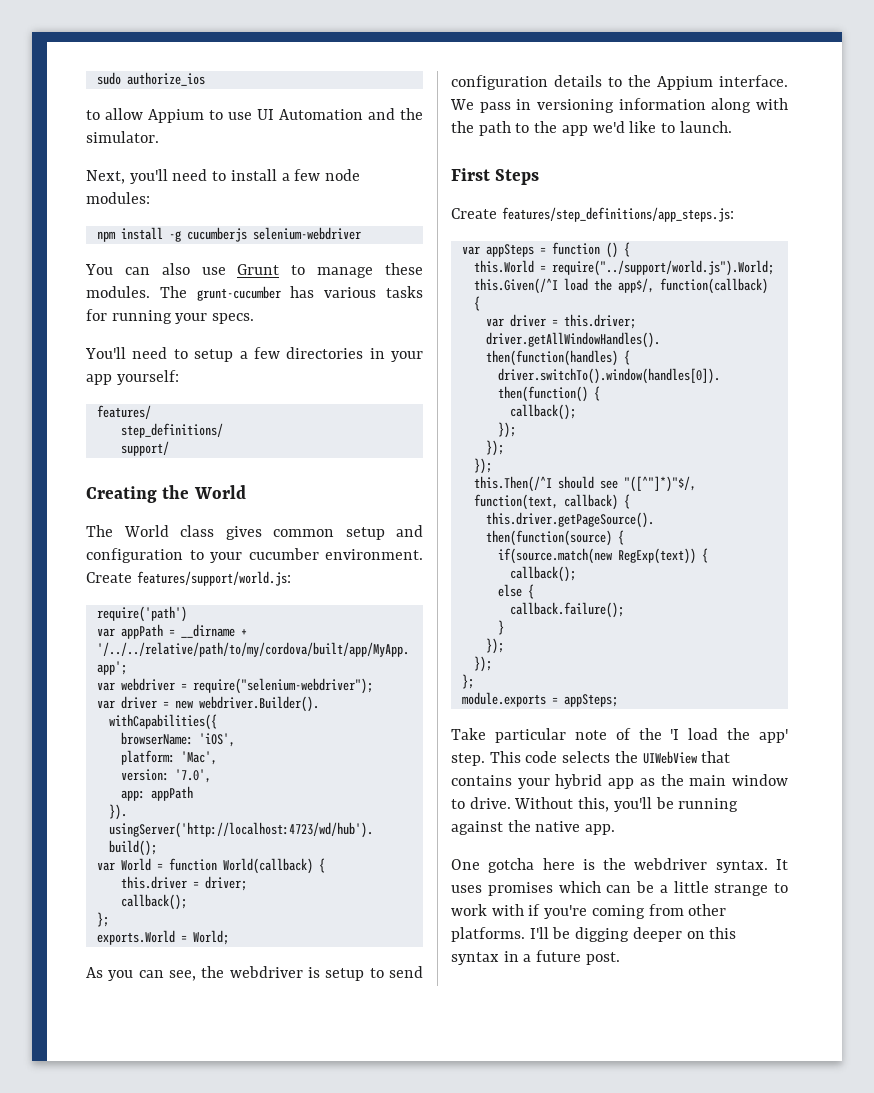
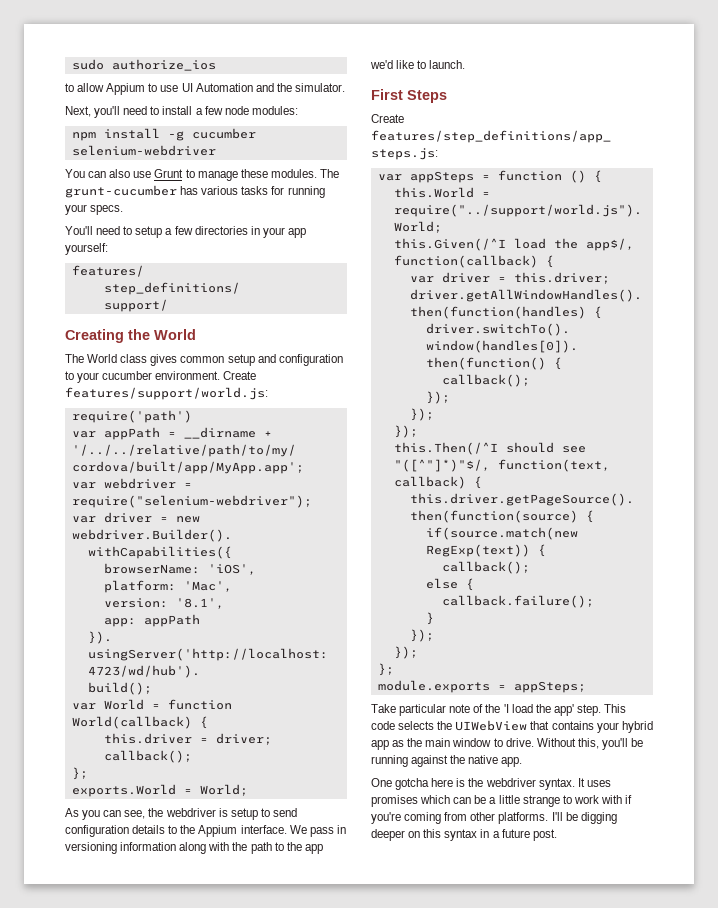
[186,227,247,242] cucumberjs -> [191,128,256,139] cucumber
[174,769,211,783] '7.0', -> [175,598,224,609] '8.1',

